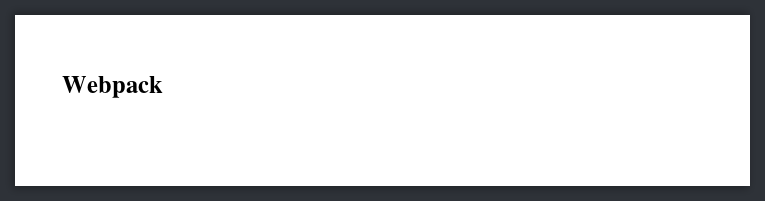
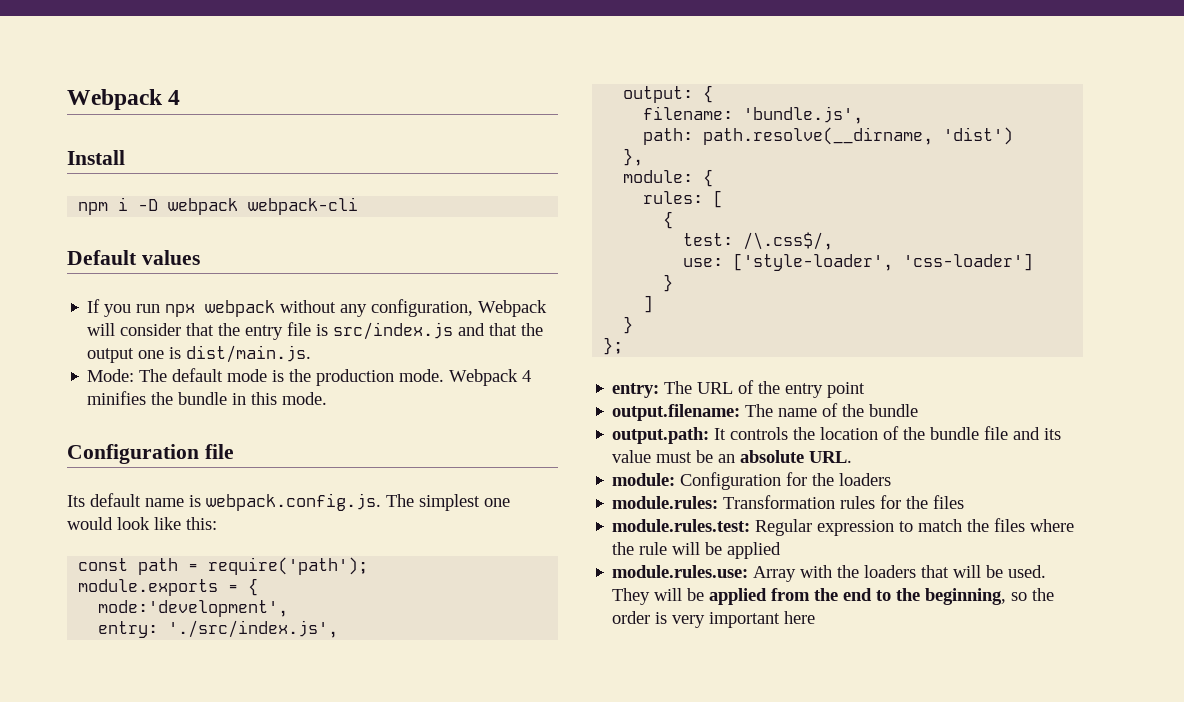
[62,76,163,98] Webpack -> [67,89,181,110] [67,150,125,165] [78,197,359,215] [67,250,200,265] [87,299,548,317] [87,322,544,340] [87,345,312,363] [87,368,532,386] [87,391,328,405] [67,444,234,464] [67,493,510,511] [67,517,217,530] [78,557,369,575] [78,578,259,596] [98,600,289,617] [98,620,339,638] [623,85,714,103] [643,106,864,124] [643,127,1014,145] [623,148,644,166] [623,169,714,187] [643,190,724,208] [663,211,674,229] [683,232,834,250] [683,253,1034,271] [663,274,674,292] [643,295,654,313] [623,316,634,334] [603,337,624,355] [612,380,866,398] [612,403,919,421] [612,426,1062,444] [612,450,853,463] [612,472,892,490] [612,495,965,509] [612,518,1075,536] [612,542,782,559] [612,565,1047,582] [612,588,1055,605] [612,611,816,628] Webpack 4 // Install // npm i -D webpack webpack-cli // Default values // If you run npx webpack without any configuration, Webpack will consider that the entry file is src/index.js and that the output one is dist/main.js. // Mode: The default mode is the production mode. Webpack 4 minifies the bundle in this mode. // Configuration file // Its default name is webpack.config.js. The simplest one would look like this: // const path = require('path'); // module.exports = { // mode:'development', // entry: './src/index.js', // output: { // filename: 'bundle.js', // path: path.resolve(__dirname, 'dist') // }, // module: { // rules: [ // { // test: /\.css$/, // use: ['style-loader', 'css-loader'] // } // ] // } // }; // entry: The URL of the entry point // output.filename: The name of the bundle // output.path: It controls the location of the bundle file and its value must be an absolute URL. // module: Configuration for the loaders // module.rules: Transformation rules for the files // module.rules.test: Regular expression to match the files where the rule will be applied // module.rules.use: Array with the loaders that will be used. They will be applied from the end to the beginning, so the order is very important here

